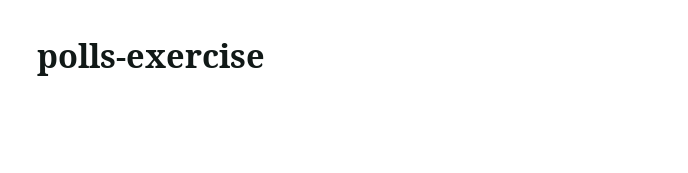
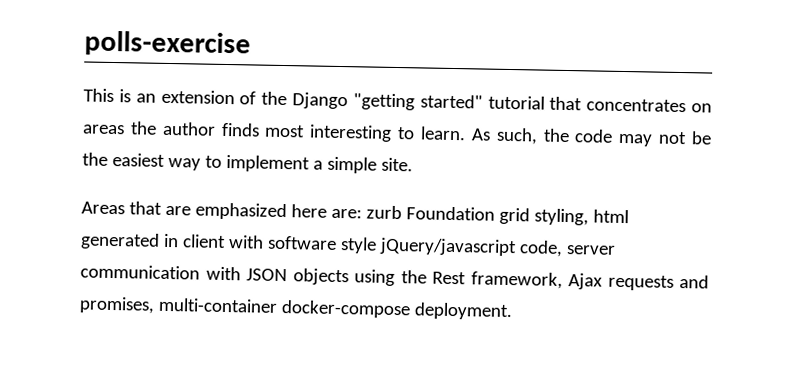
(265, 59) none -> [83,88,712,113] [82,121,713,147] [82,152,413,174] [81,201,629,226] [80,232,616,257] [80,264,709,291] [79,296,513,321] // This is an extension of the Django "getting started" tutorial that concentrates on areas the author finds most interesting to learn. As such, the code may not be the easiest way to implement a simple site. // Areas that are emphasized here are: zurb Foundation grid styling, html generated in client with software style jQuery/javascript code, server communication with JSON objects using the Rest framework, Ajax requests and promises, multi-container docker-compose deployment.

